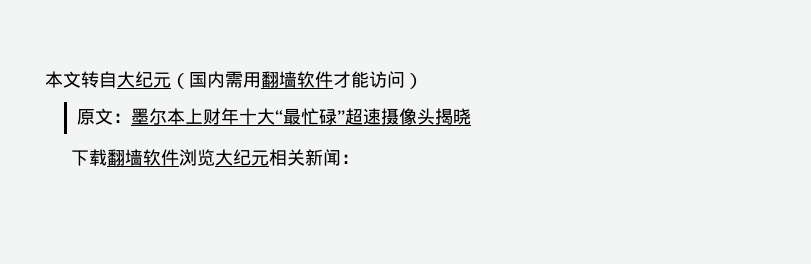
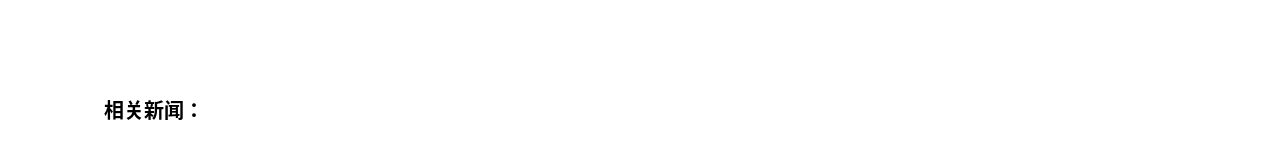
[45,71,423,89] [76,108,471,125] [70,149,269,166] 本文转自大纪元（国内需用翻墙软件才能访问） // 原文：墨尔本上财年十大“最忙碌”超速摄像头揭晓 // 下载翻墙软件浏览大纪元 -> (104, 110) none

